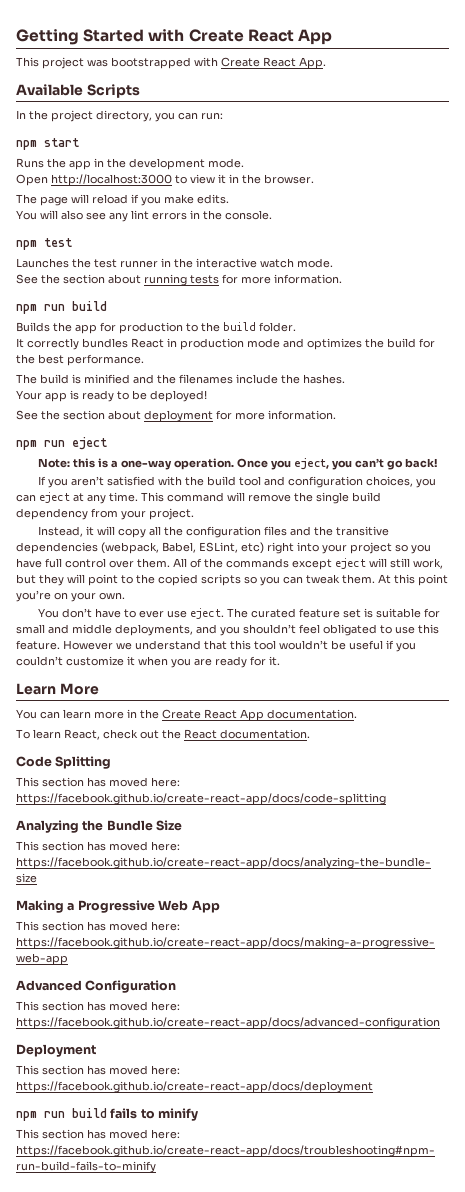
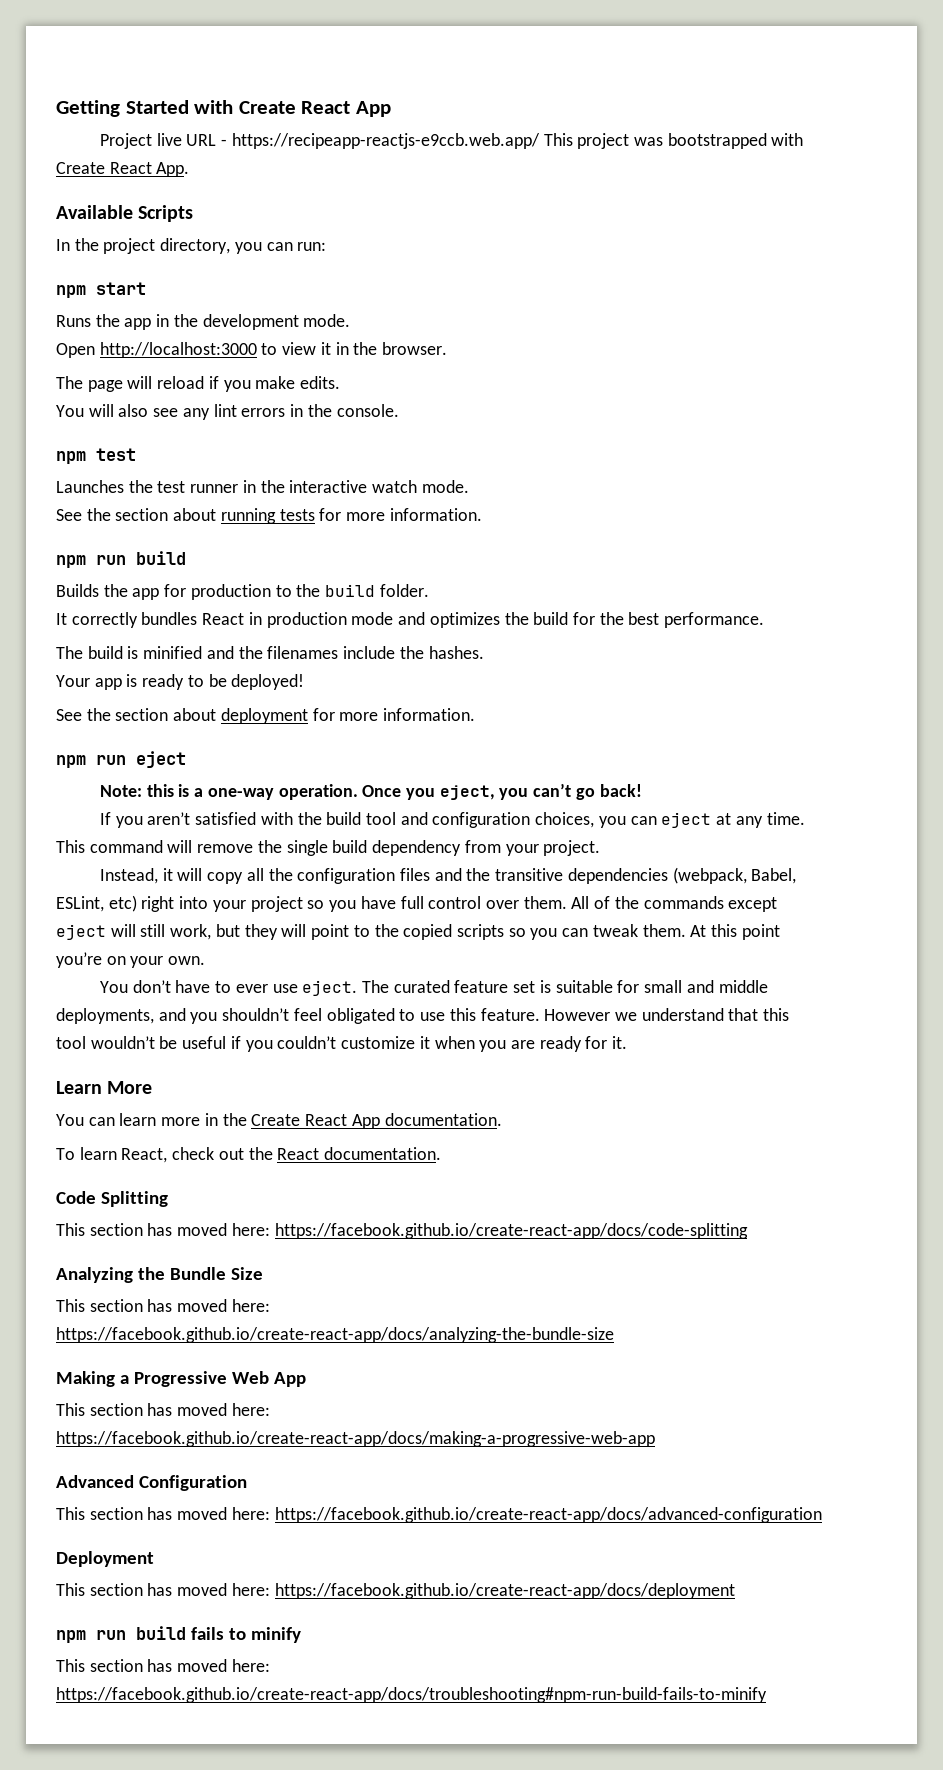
(332, 37) none -> [99,133,540,149] Project live URL - https://recipeapp-reactjs-e9ccb.web.app/

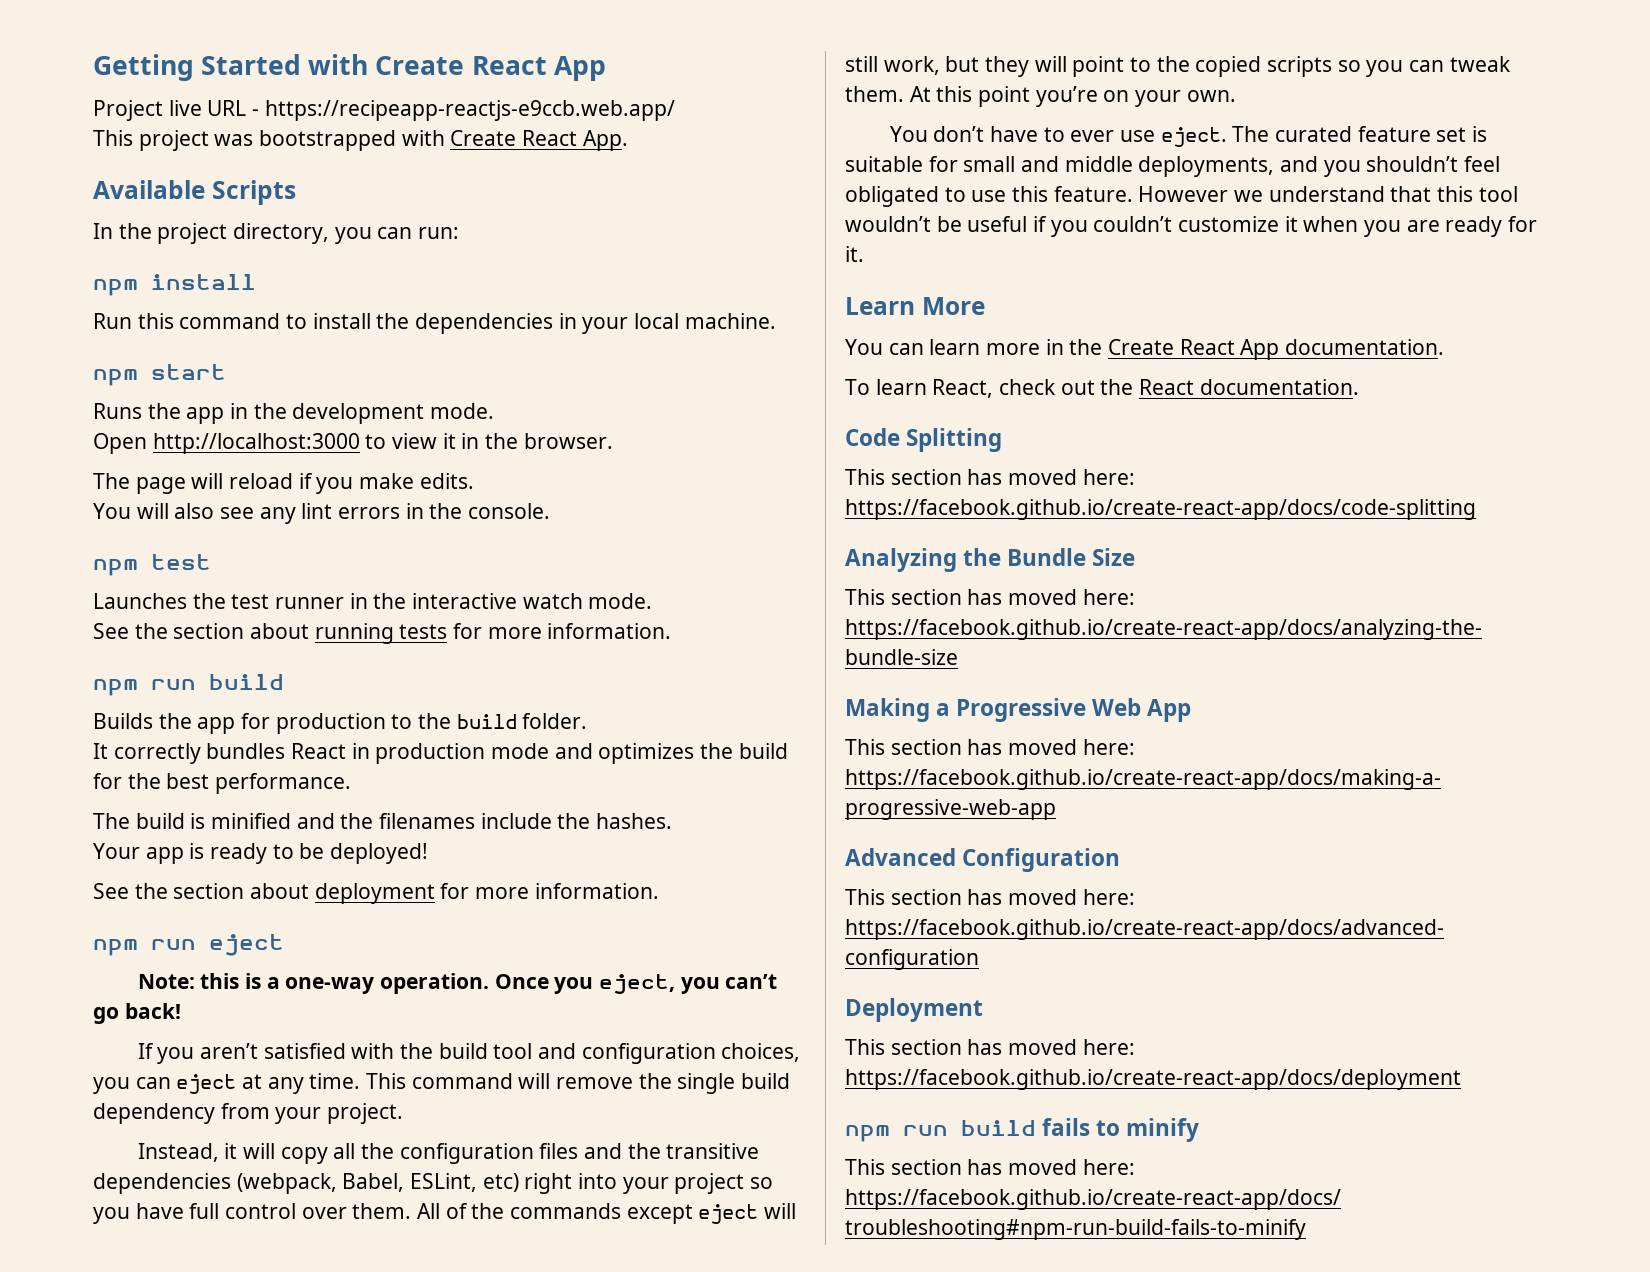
(540, 141) none -> (675, 110) //
(327, 246) none -> [93,274,256,296] [93,313,776,334] // npm install // Run this command to install the dependencies in your local machine.

